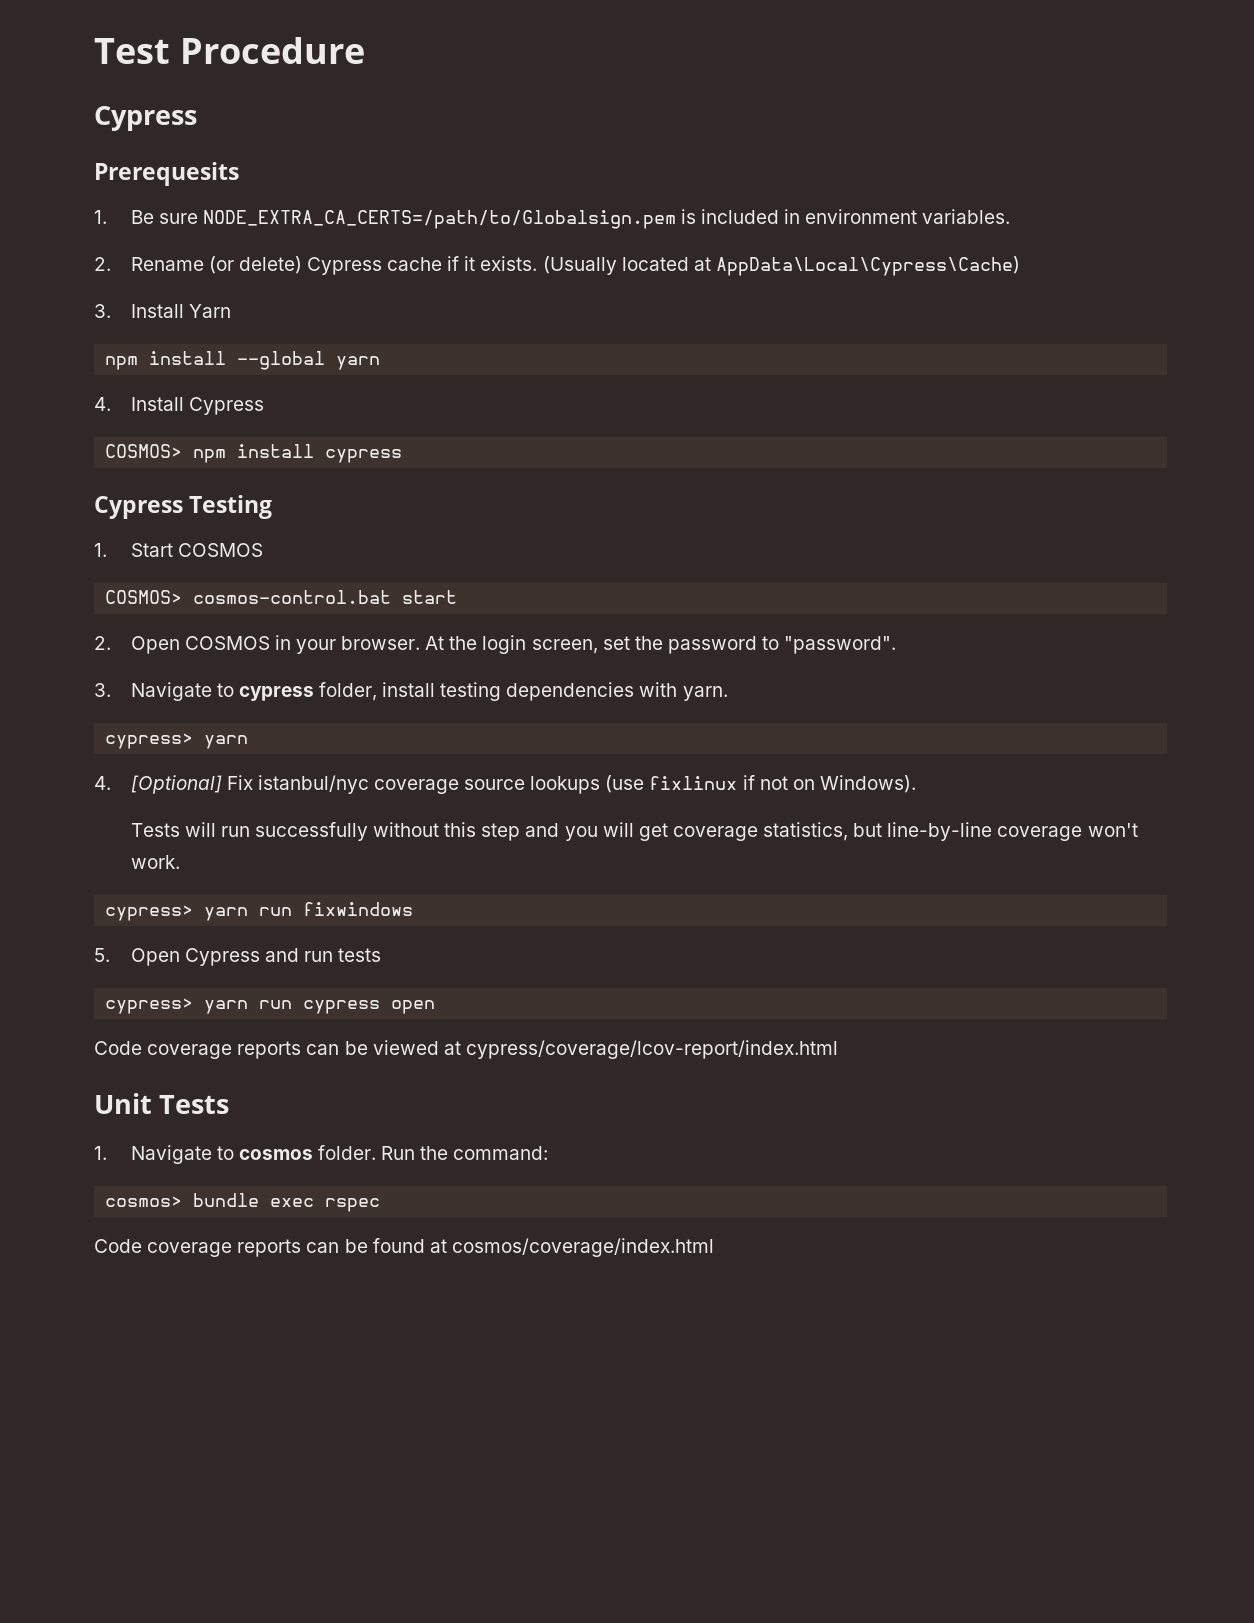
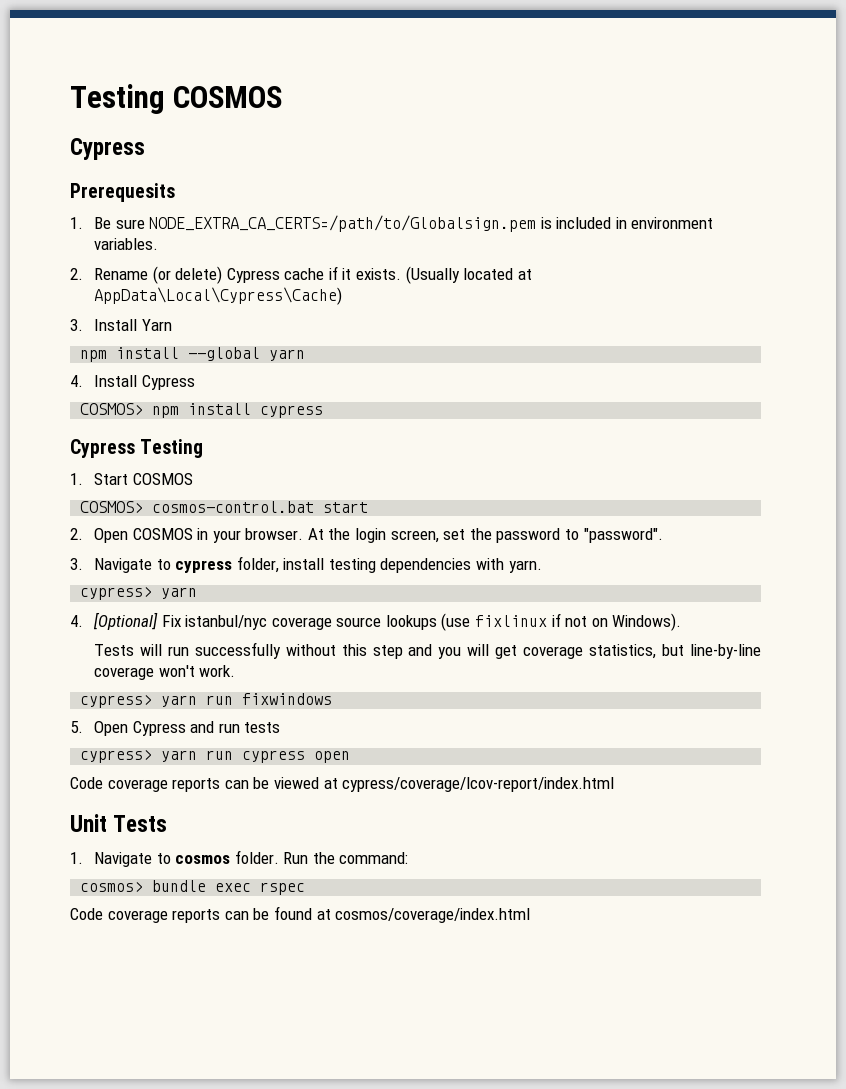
[94,37,365,64] Test Procedure -> [70,84,283,114] Testing COSMOS

